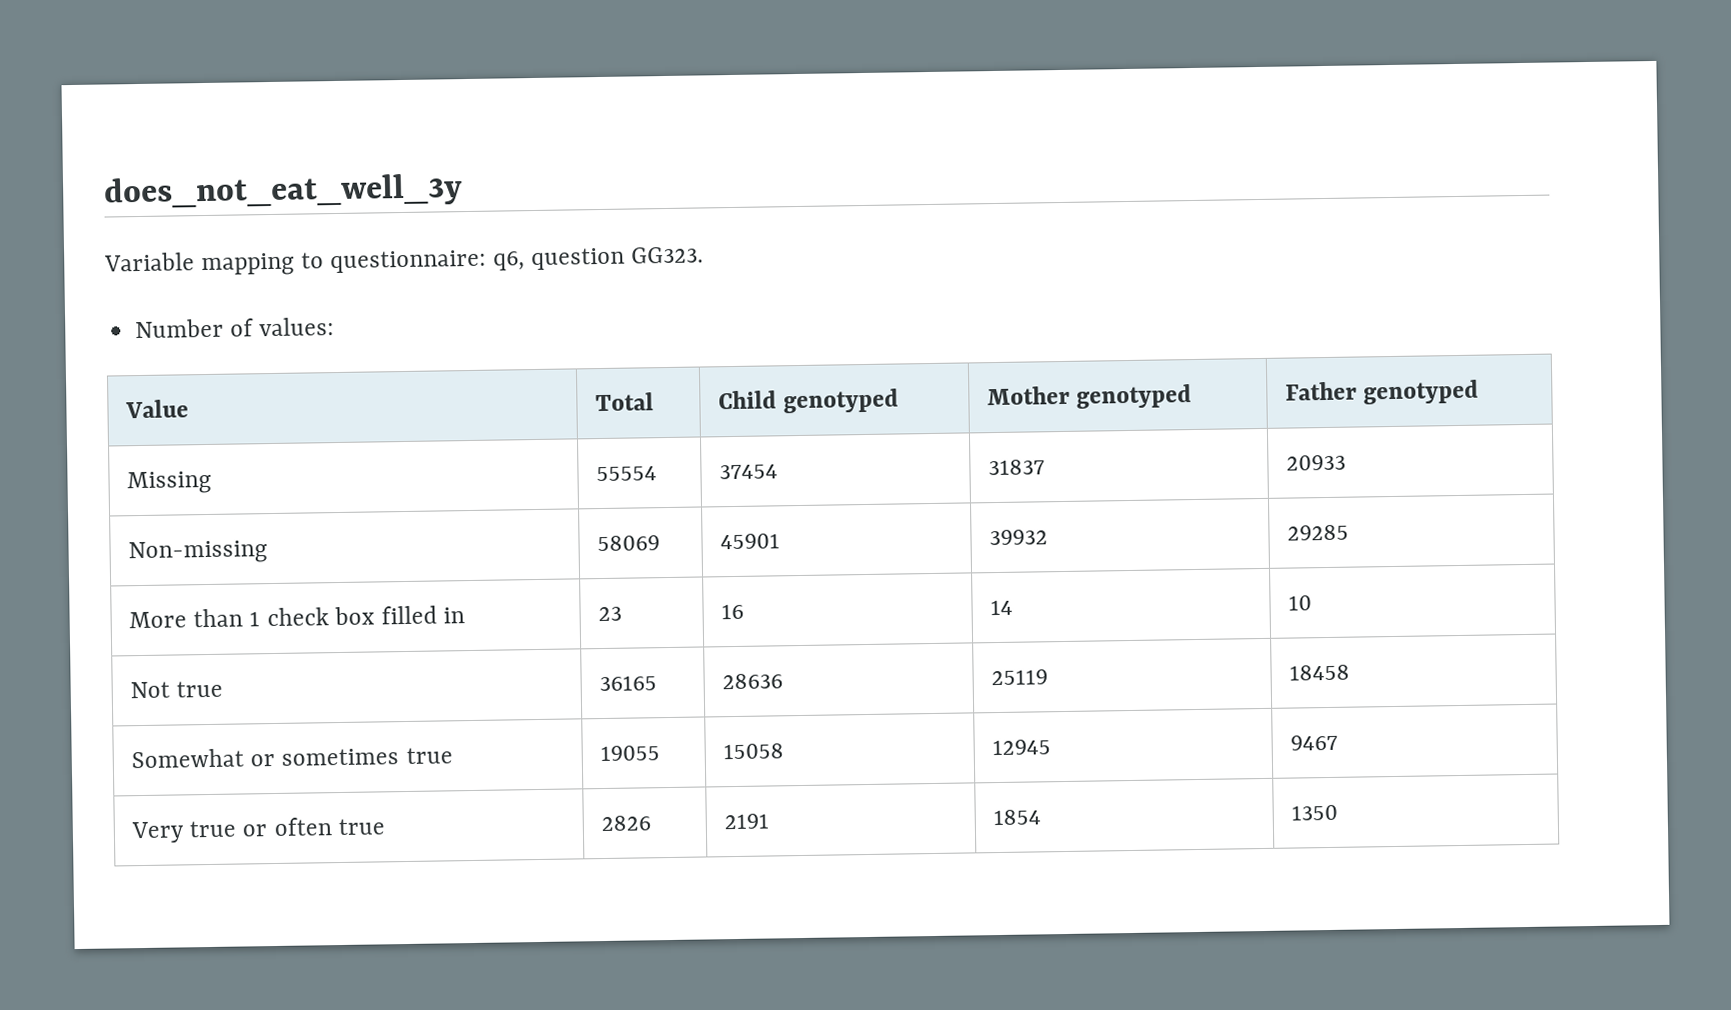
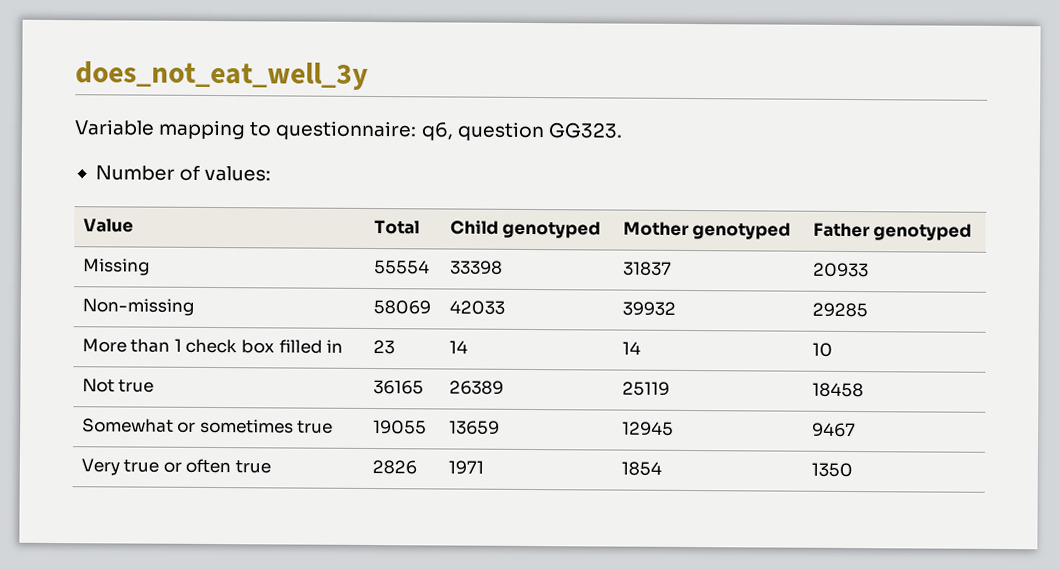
[719,464,779,480] 37454 -> [449,260,503,275] 33398
[720,533,781,550] 45901 -> [448,300,505,315] 42033
[721,603,745,620] 16 -> [448,340,468,354] 14
[722,673,784,690] 28636 -> [448,380,504,395] 26389
[723,743,785,760] 15058 -> [448,420,500,435] 13659
[724,813,770,830] 2191 -> [447,460,484,475] 1971

